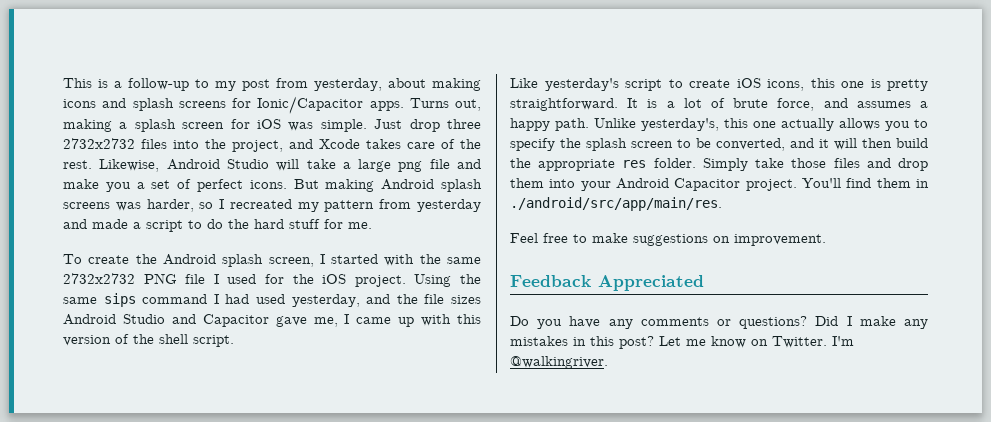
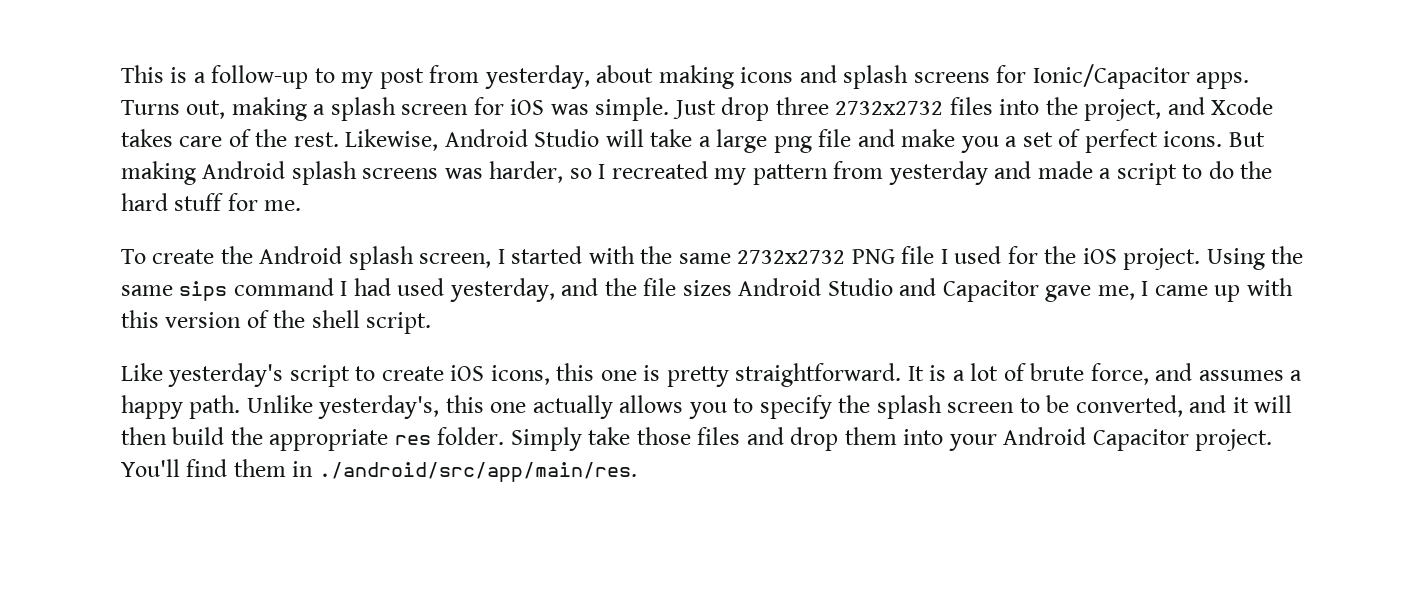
[510,233,826,246] [510,275,704,291] [510,316,928,329] [510,336,854,349] [510,356,608,369] // Feel free to make suggestions on improvement. // Feedback Appreciated // Do you have any comments or questions? Did I make any mistakes in this post? Let me know on Twitter. I'm @walkingriver. -> (637, 472) none

